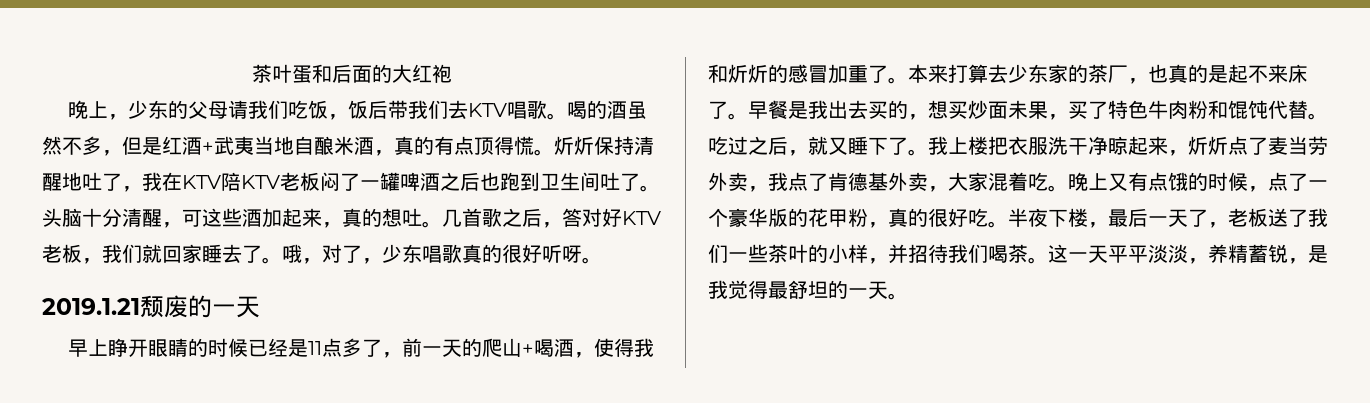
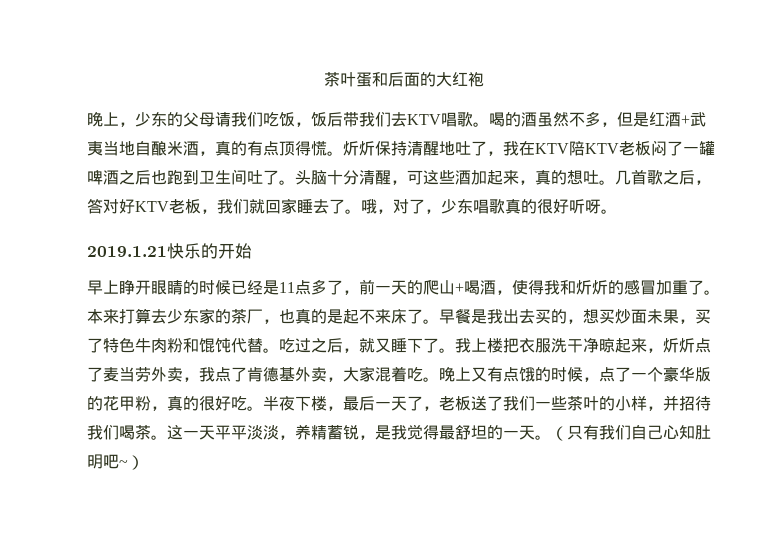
[140,295,260,318] 颓废的一天 -> [167,243,252,259] 快乐的开始
(908, 296) none -> [551,425,711,441] [87,454,144,470] （只有我们自己心知肚明吧~）

